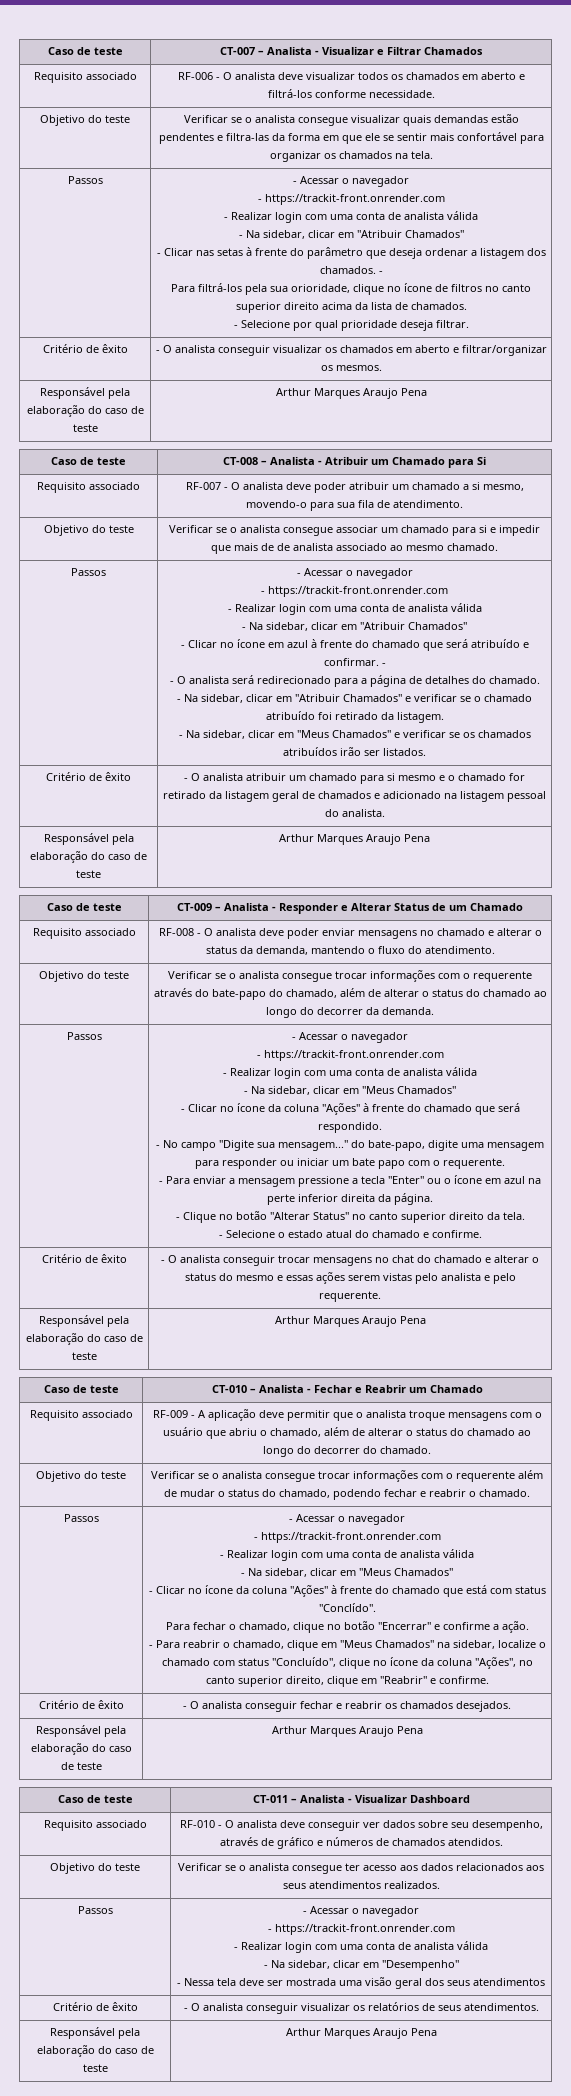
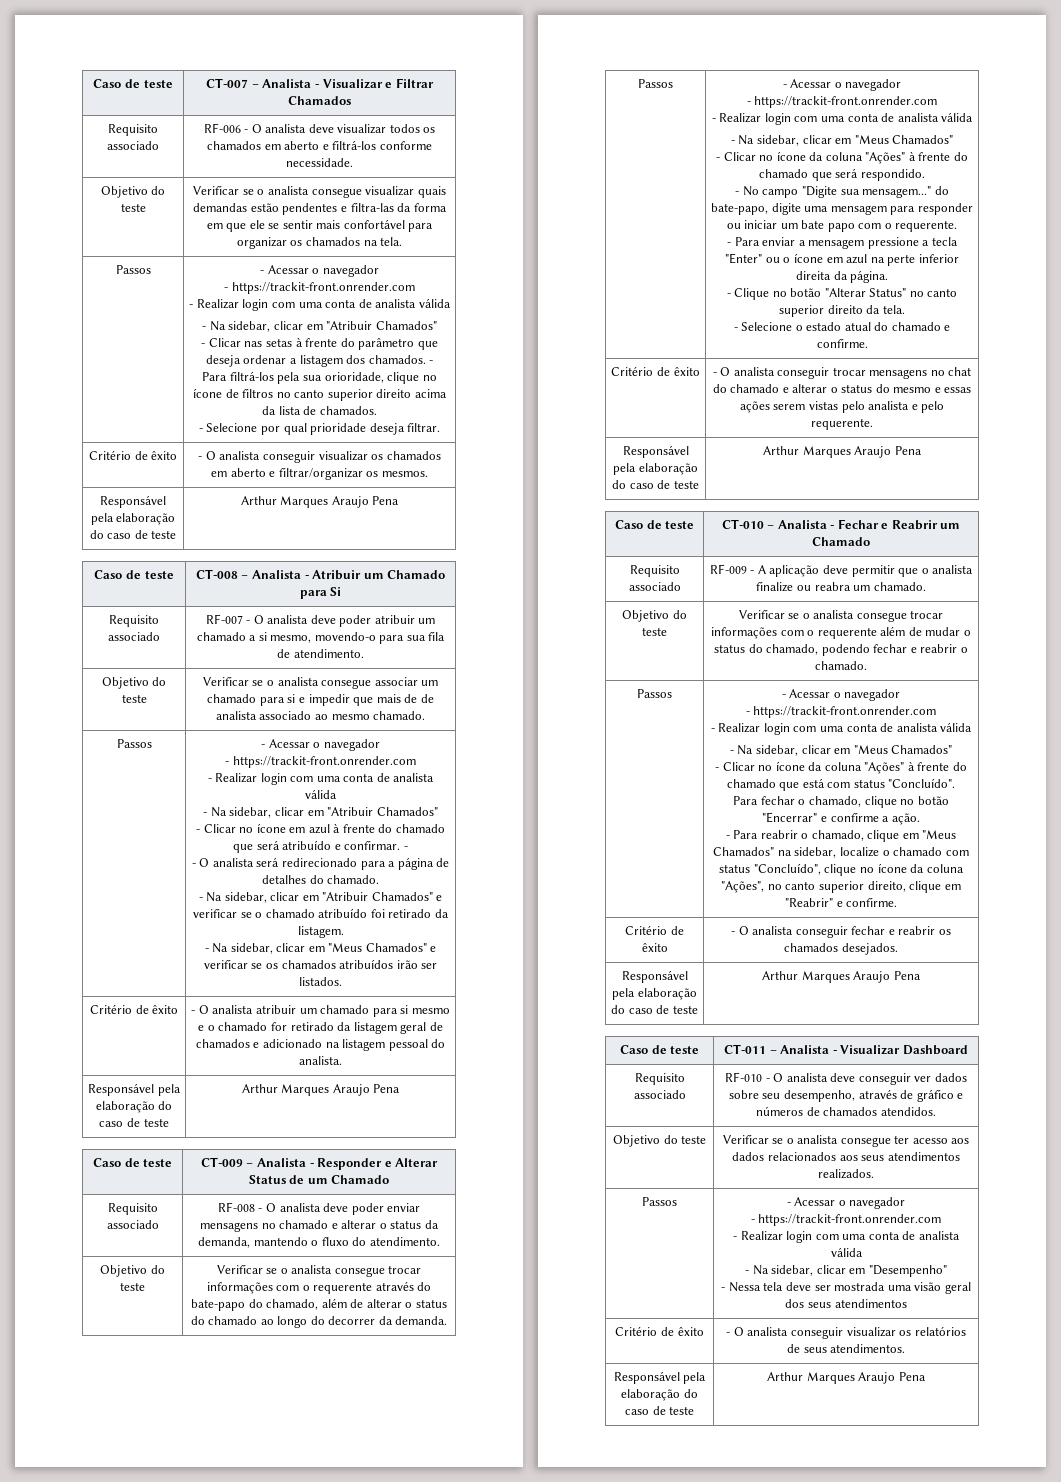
[408,1410,542,1421] [163,1427,531,1439] [263,1446,377,1457] troque mensagens com o usuário que abriu o chamado, além de alterar o status do chamado ao longo do decorrer do -> [756,582,871,592] finalize ou reabra um
[318,1603,376,1612] "Conclído". -> [888,778,956,788] "Concluído".

